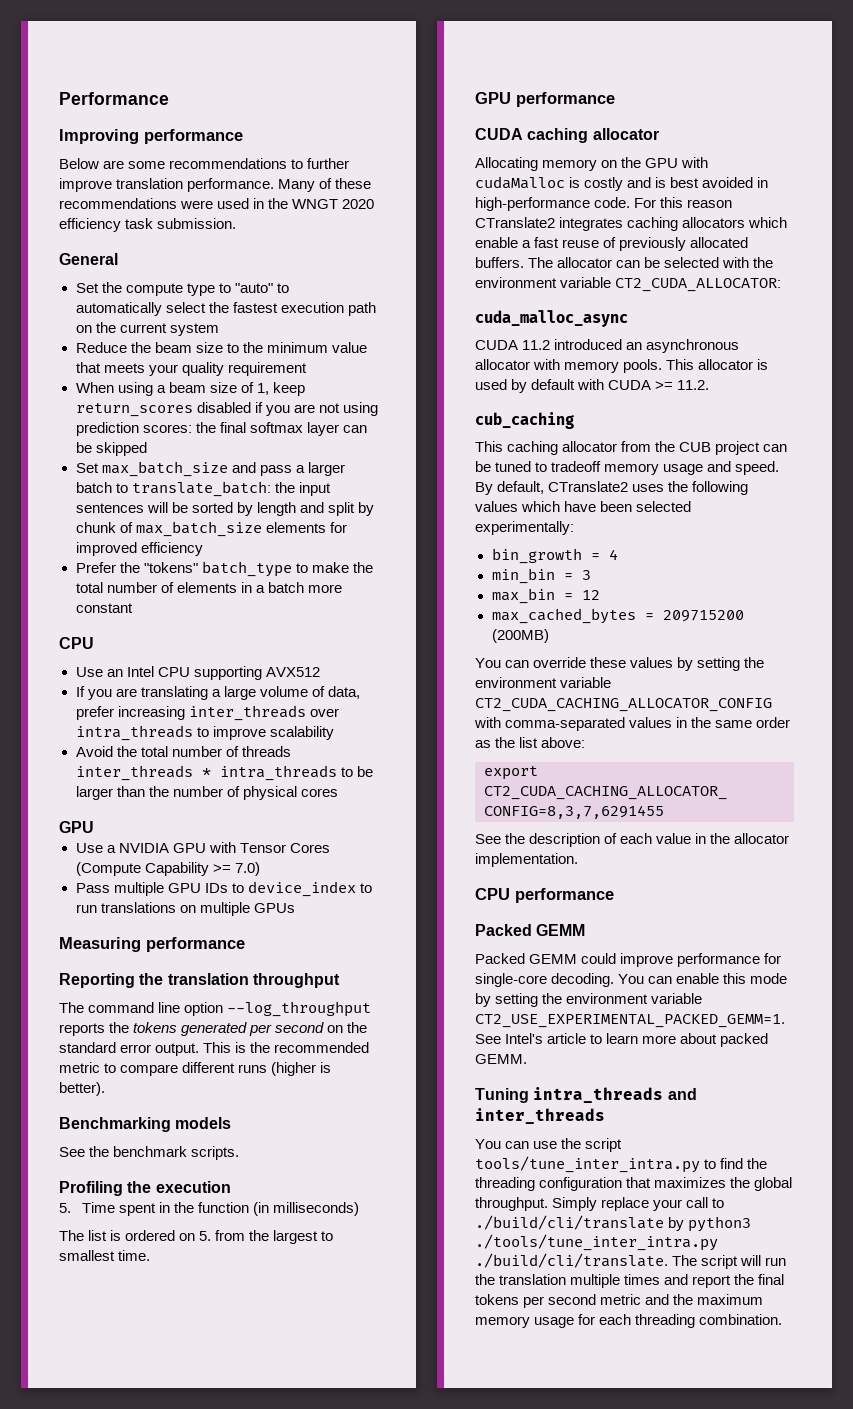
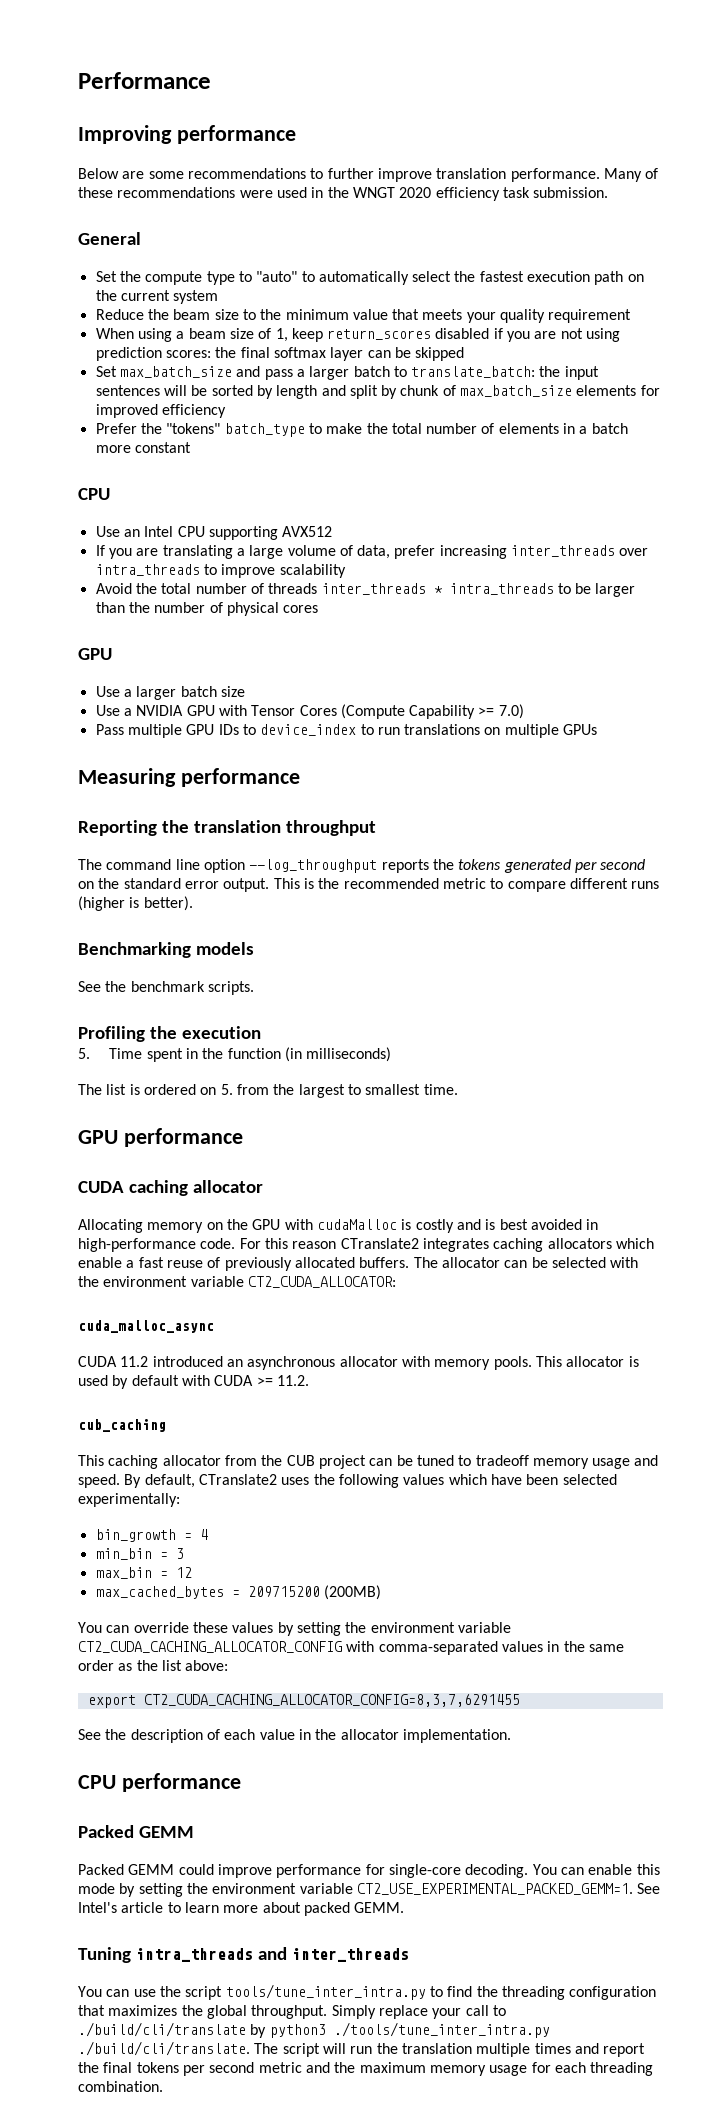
(94, 827) none -> [95,686,245,700] // Use a larger batch size

